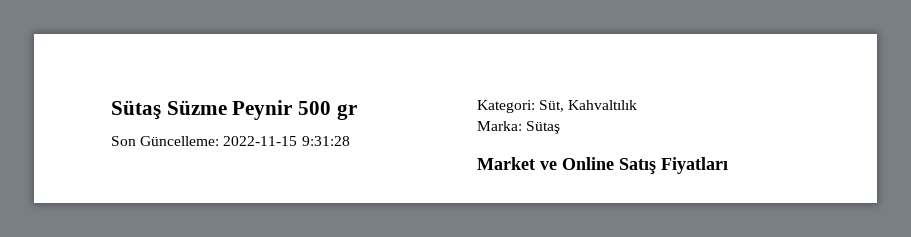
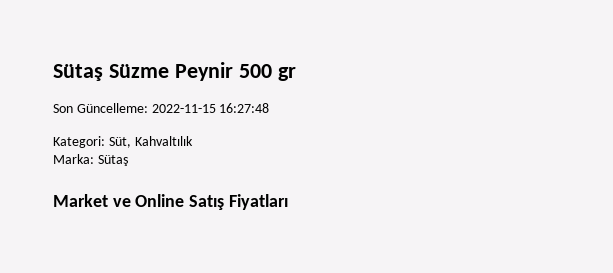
[301,136,350,146] 9:31:28 -> [219,103,270,113] 16:27:48

